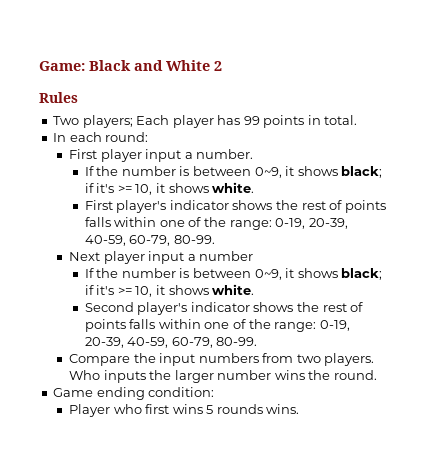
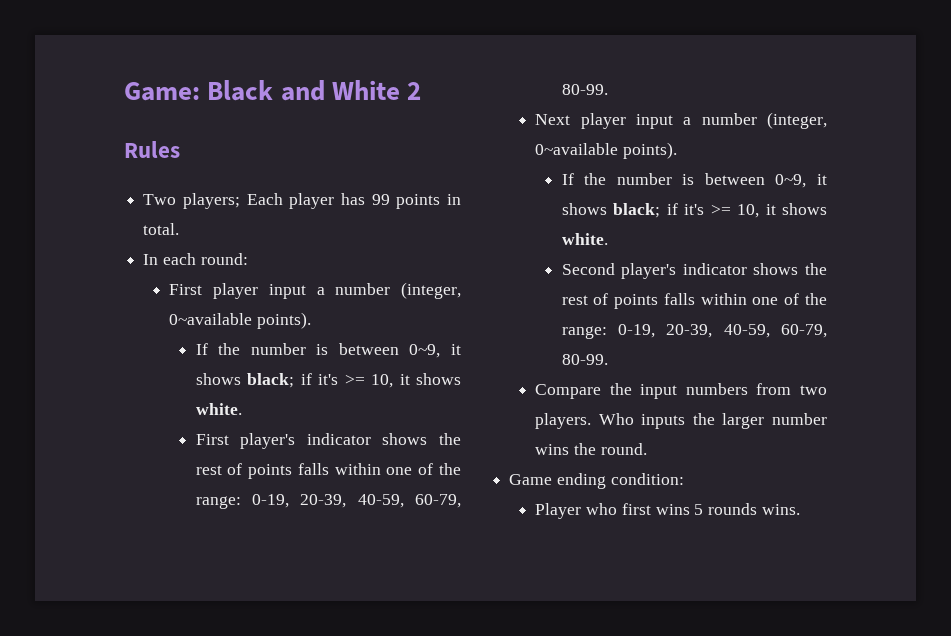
[196,149,254,159] number. -> [335,282,461,299] [169,312,312,329] number (integer, 0~available points).
(254, 256) none -> [767,112,827,129] [535,142,678,159] (integer, 0~available points).

